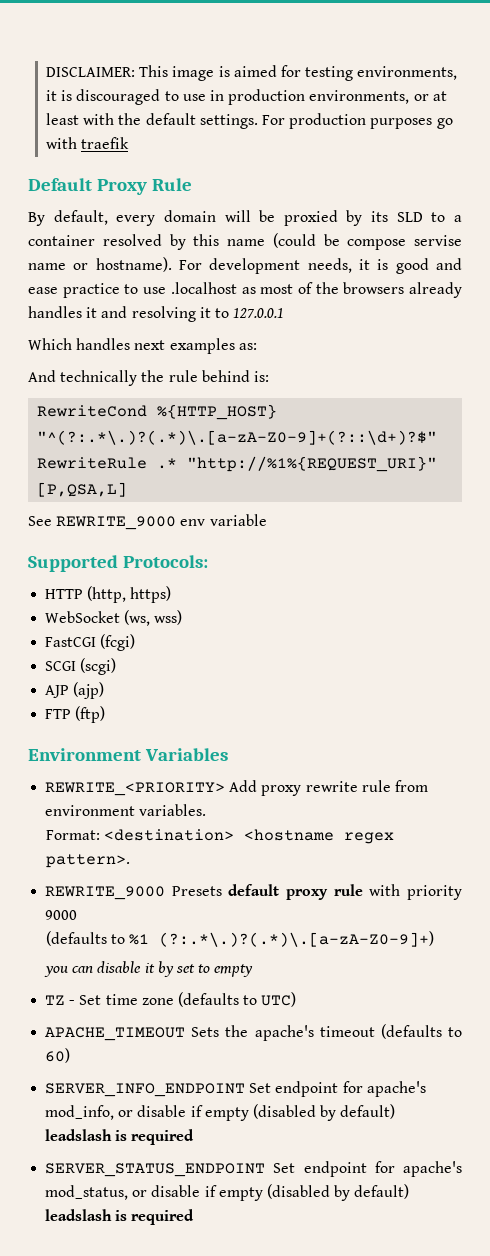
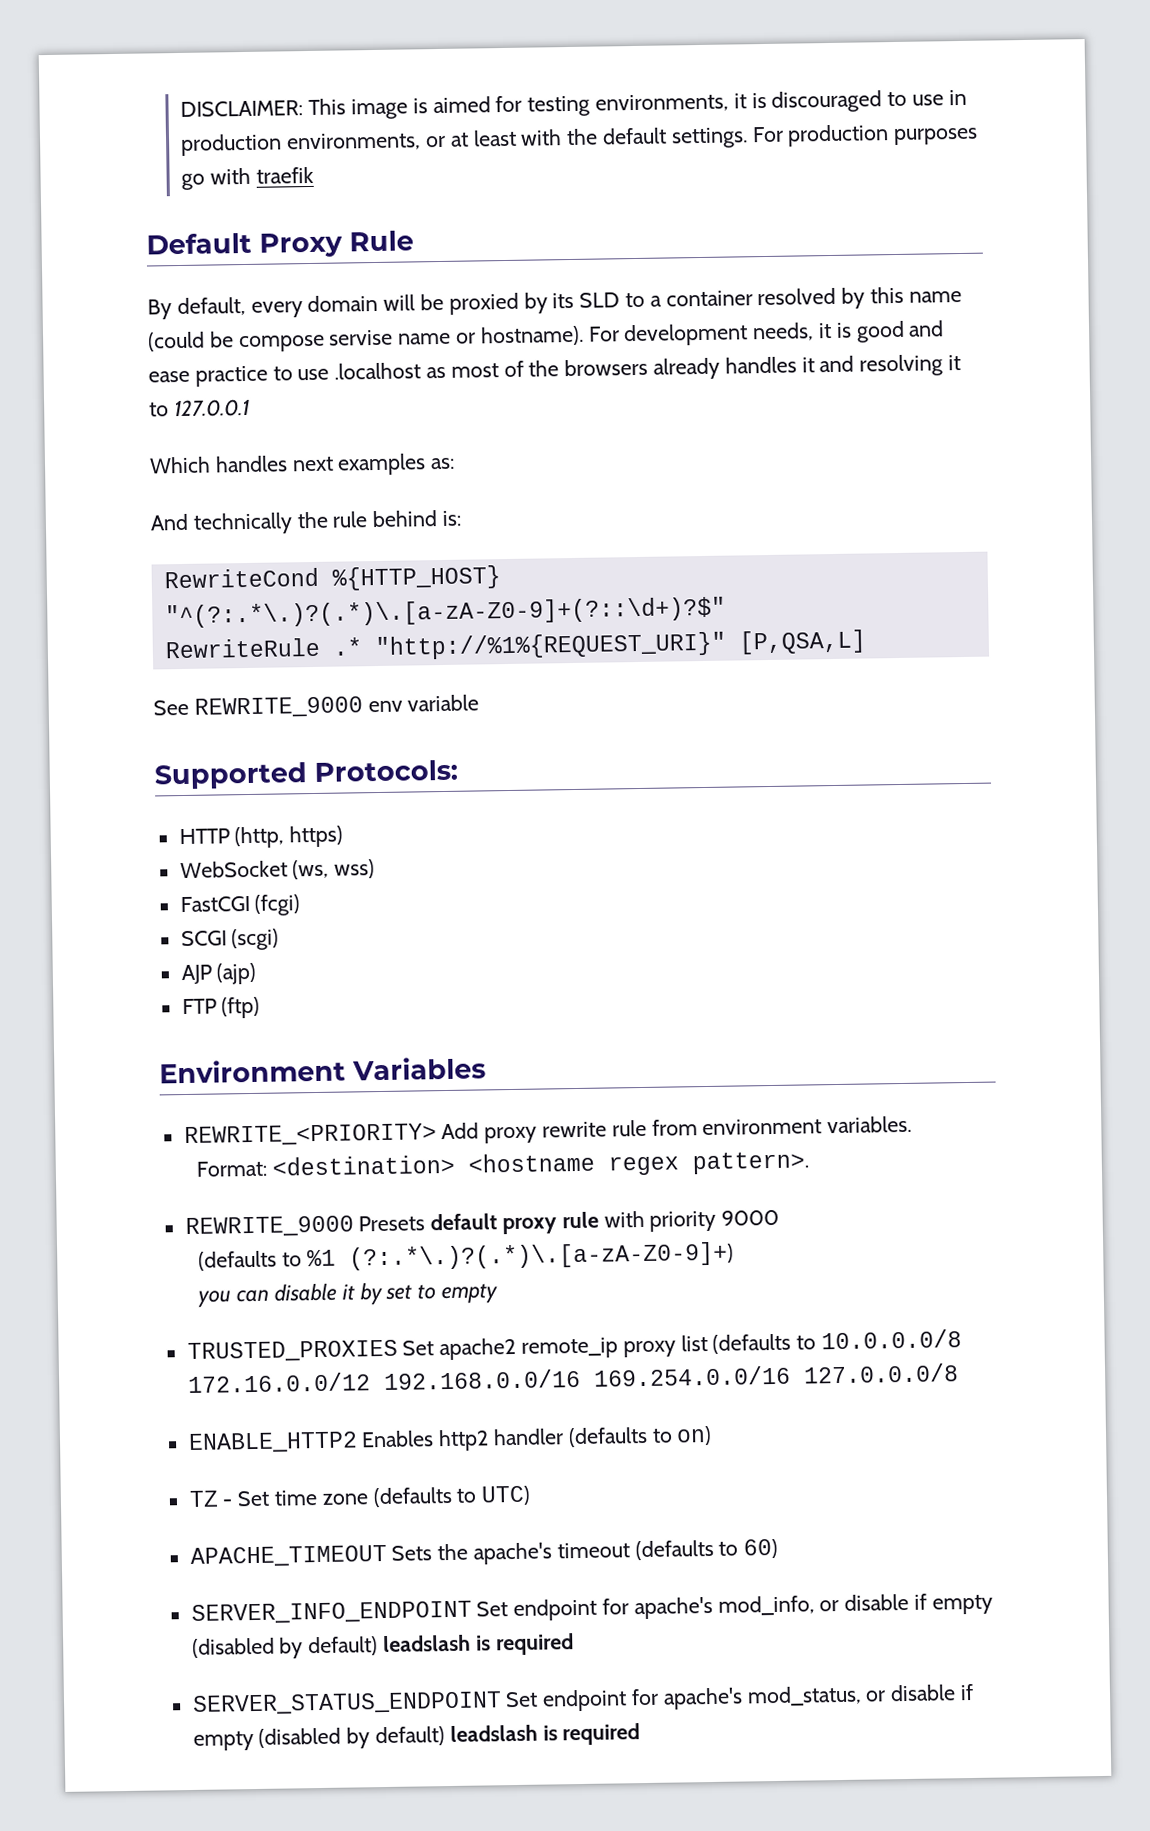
(254, 970) none -> [186,1329,963,1363] [187,1363,959,1394] [187,1425,713,1454] // TRUSTED_PROXIES Set apache2 remote_ip proxy list (defaults to 10.0.0.0/8 172.16.0.0/12 192.168.0.0/16 169.254.0.0/16 127.0.0.0/8 // ENABLE_HTTP2 Enables http2 handler (defaults to on)

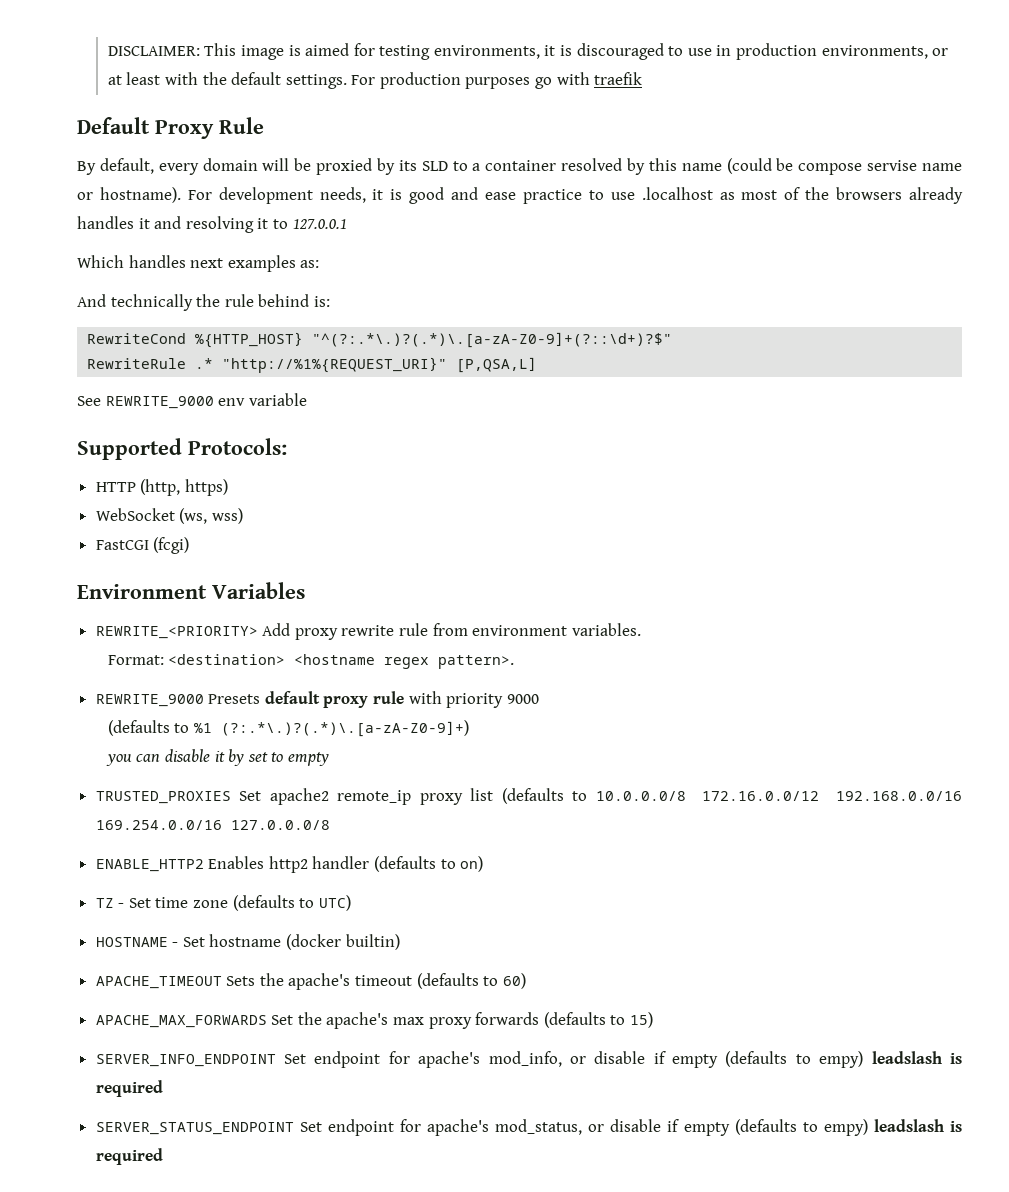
[180,928,280,951] [180,962,258,985] [181,996,261,1019] // SCGI (scgi) // AJP (ajp) // FTP (ftp) -> (190, 545) none
(532, 1495) none -> [95,934,400,950] // HOSTNAME - Set hostname (docker builtin)
(779, 1548) none -> [95,1012,654,1029] // APACHE_MAX_FORWARDS Set the apache's max proxy forwards (defaults to 15)
[191,1636,379,1659] (disabled by default) -> [725,1051,864,1068] (defaults to empy)
[258,1726,446,1749] (disabled by default) -> [734,1119,868,1136] (defaults to empy)

